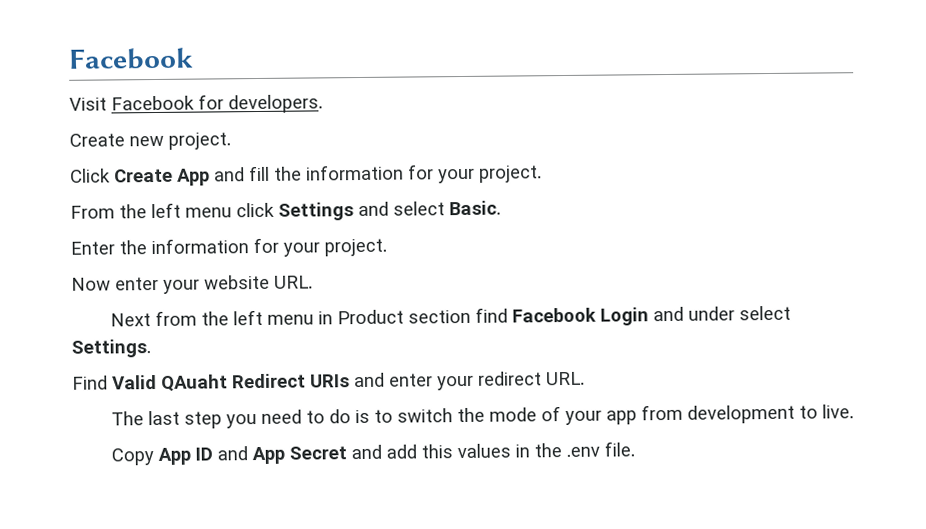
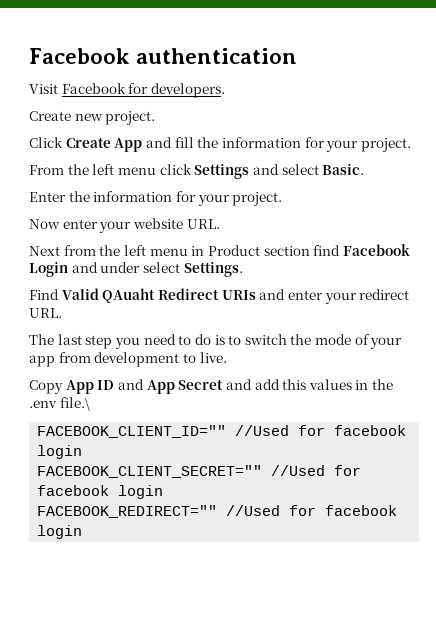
[68,47,194,70] Facebook -> [29,48,298,64] Facebook authentication
[604,441,636,457] file. -> [59,397,90,411] [37,425,407,438] [37,445,83,459] [37,465,362,478] [37,485,164,499] [37,505,398,518] [37,525,83,539] file.\ // FACEBOOK_CLIENT_ID="" //Used for facebook login // FACEBOOK_CLIENT_SECRET="" //Used for facebook login // FACEBOOK_REDIRECT="" //Used for facebook login

